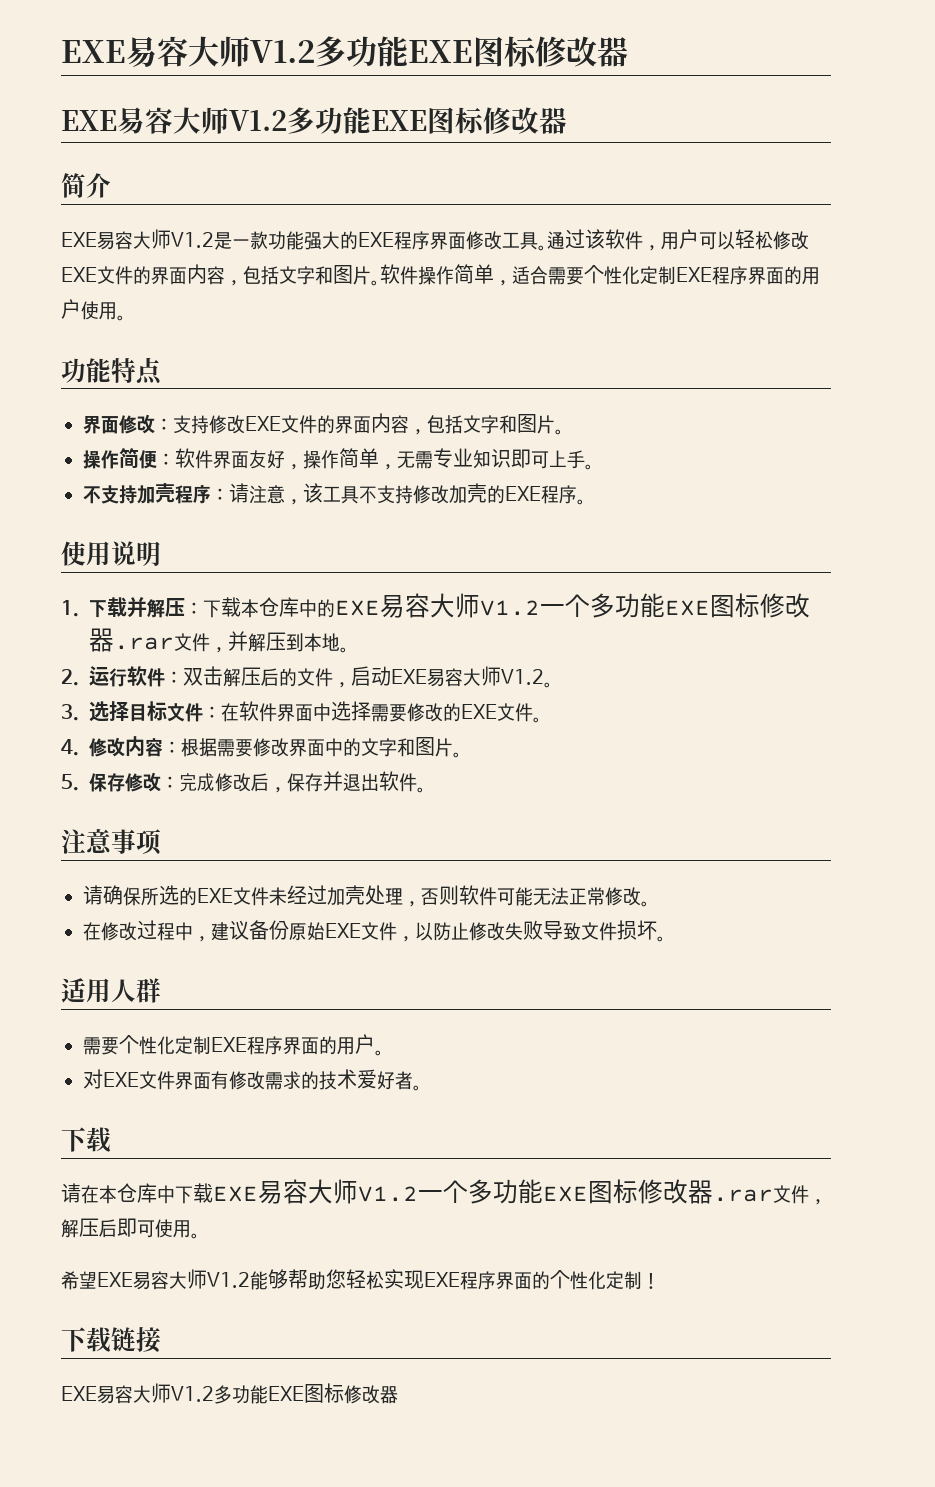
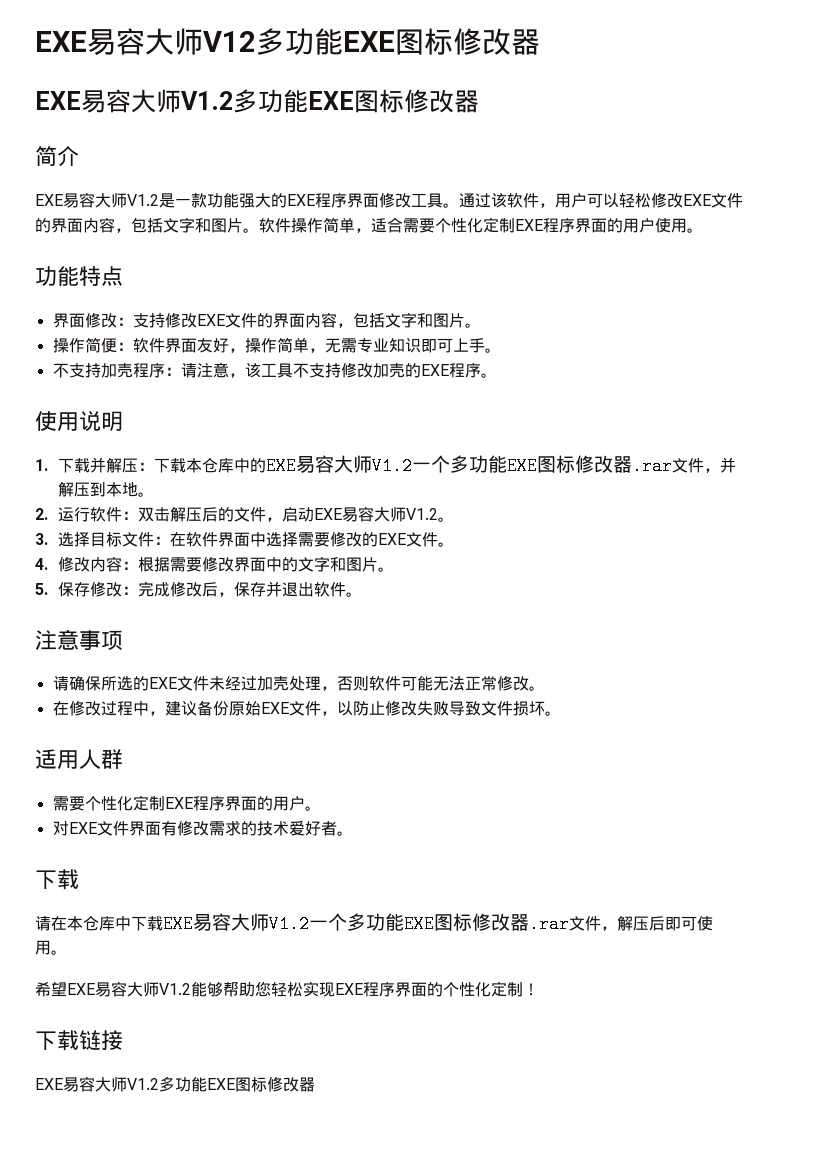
[61,36,315,67] EXE易容大师V1.2 -> [35,28,256,55] EXE易容大师V12

